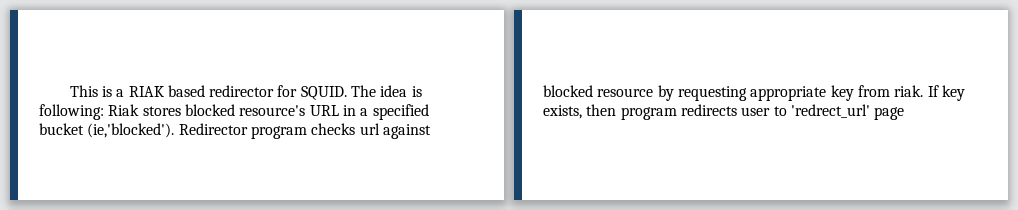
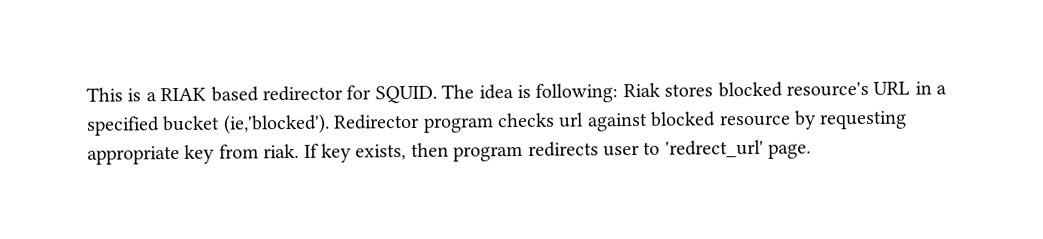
[874,107,905,120] page -> [768,143,812,159] page.

